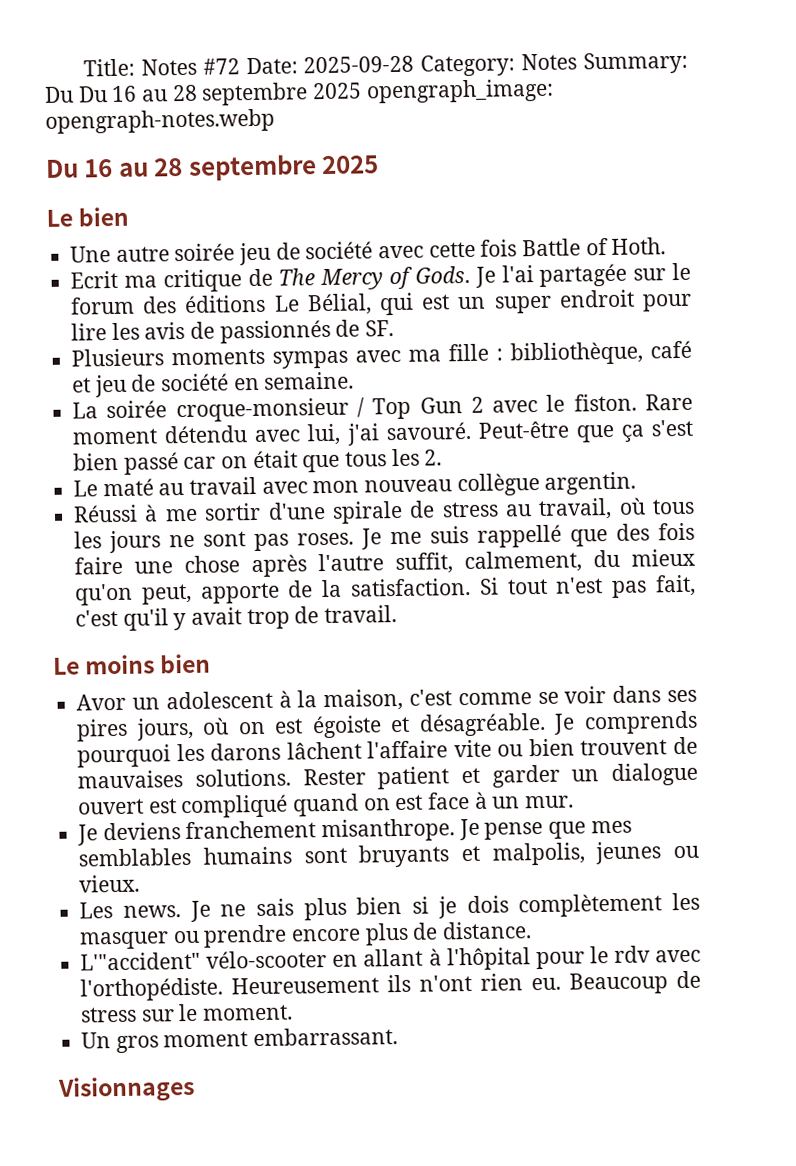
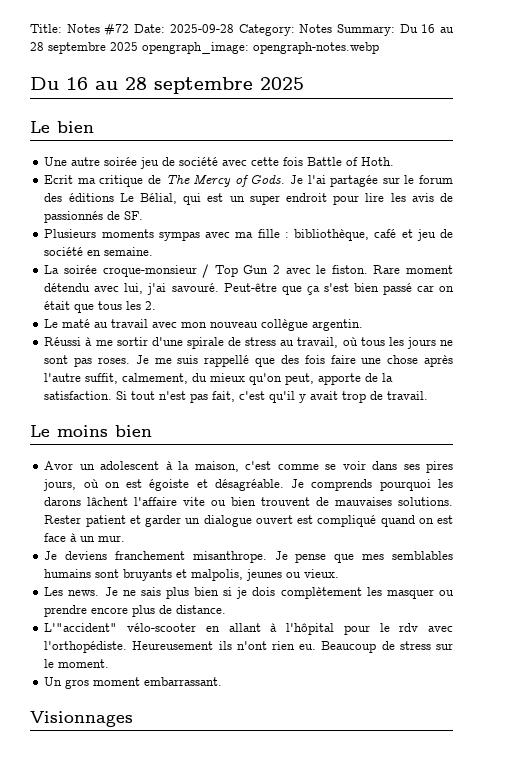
[77,86,108,103] Du -> (418, 28) none

